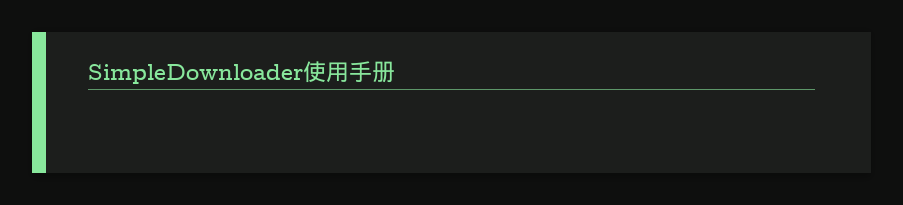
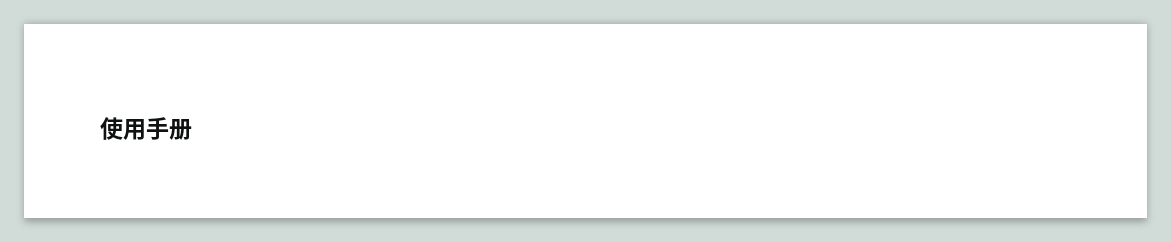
[88,64,303,84] SimpleDownloader -> (100, 128) none

